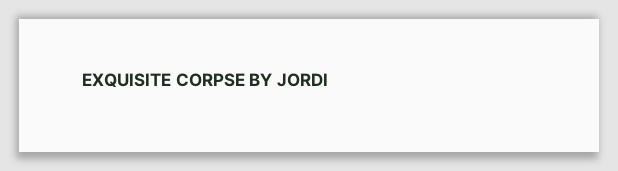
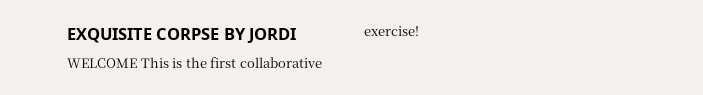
(329, 80) none -> [67,57,322,68] [364,26,419,36] // WELCOME This is the first collaborative exercise!

